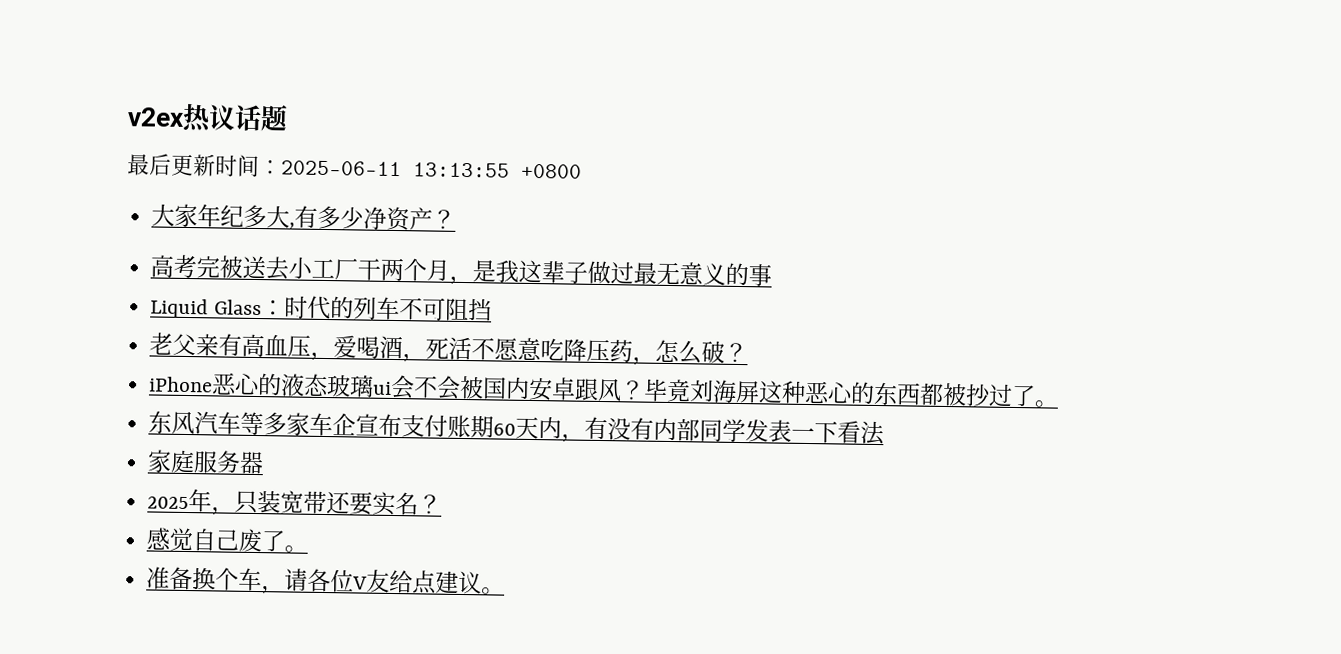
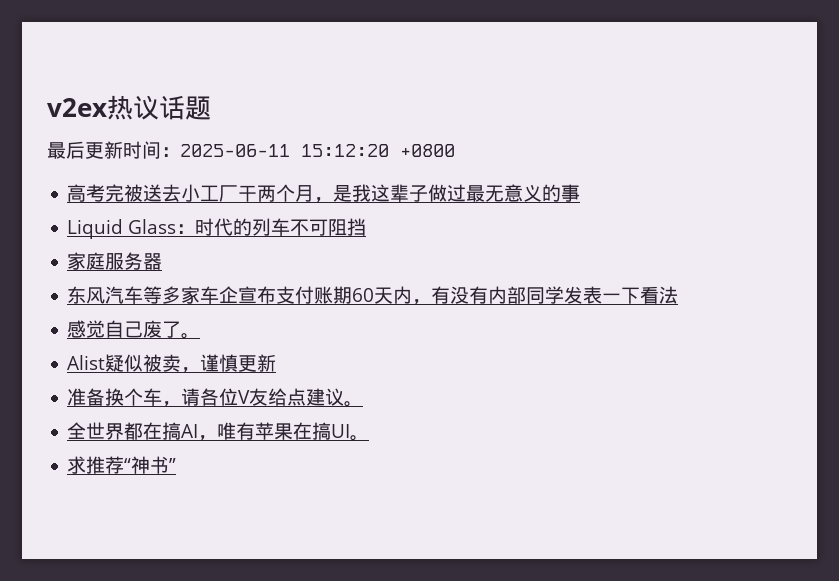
[413,162,510,178] 13:13:55 -> [301,144,389,157] 15:12:20
[151,203,457,232] // 大家年纪多大,有多少净资产？ -> (455, 150) none
[149,332,749,366] [149,372,1059,408] 老父亲有高血压，爱喝酒，死活不愿意吃降压药，怎么破？ // iPhone恶心的液态玻璃ui会不会被国内安卓跟风？毕竟刘海屏这种恶心的东西都被抄过了。 -> [67,252,163,270] 家庭服务器
[147,449,265,475] [147,489,443,517] [146,527,309,553] 家庭服务器 // 2025年，只装宽带还要实名？ // 感觉自己废了。 -> [67,320,201,339] [67,354,277,373] 感觉自己废了。 // Alist疑似被卖，谨慎更新
(506, 591) none -> [67,422,370,441] [67,456,177,474] // 全世界都在搞AI，唯有苹果在搞UI。 // 求推荐“神书”

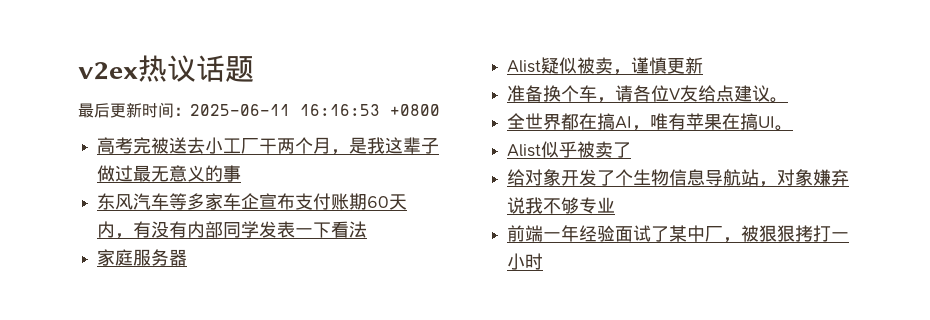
[301,144,389,157] 15:12:20 -> [300,104,380,116] 16:16:53
[67,218,367,239] [67,252,163,270] // Liquid Glass：时代的列车不可阻挡 // 家庭服务器 -> (242, 173) none
[67,320,201,339] 感觉自己废了。 -> [97,249,188,266] 家庭服务器
[67,456,177,474] 求推荐“神书” -> [507,141,632,158] [507,169,850,187] [507,197,616,214] [507,225,850,243] [507,253,544,270] Alist似乎被卖了 // 给对象开发了个生物信息导航站，对象嫌弃说我不够专业 // 前端一年经验面试了某中厂，被狠狠拷打一小时

